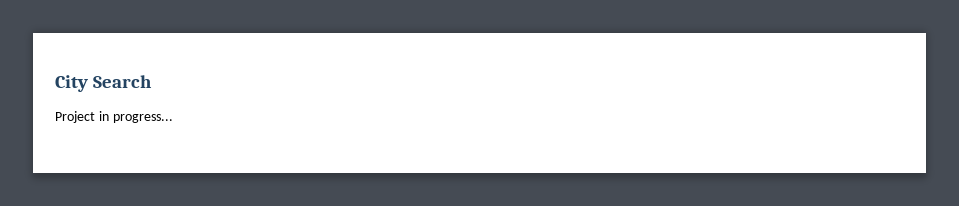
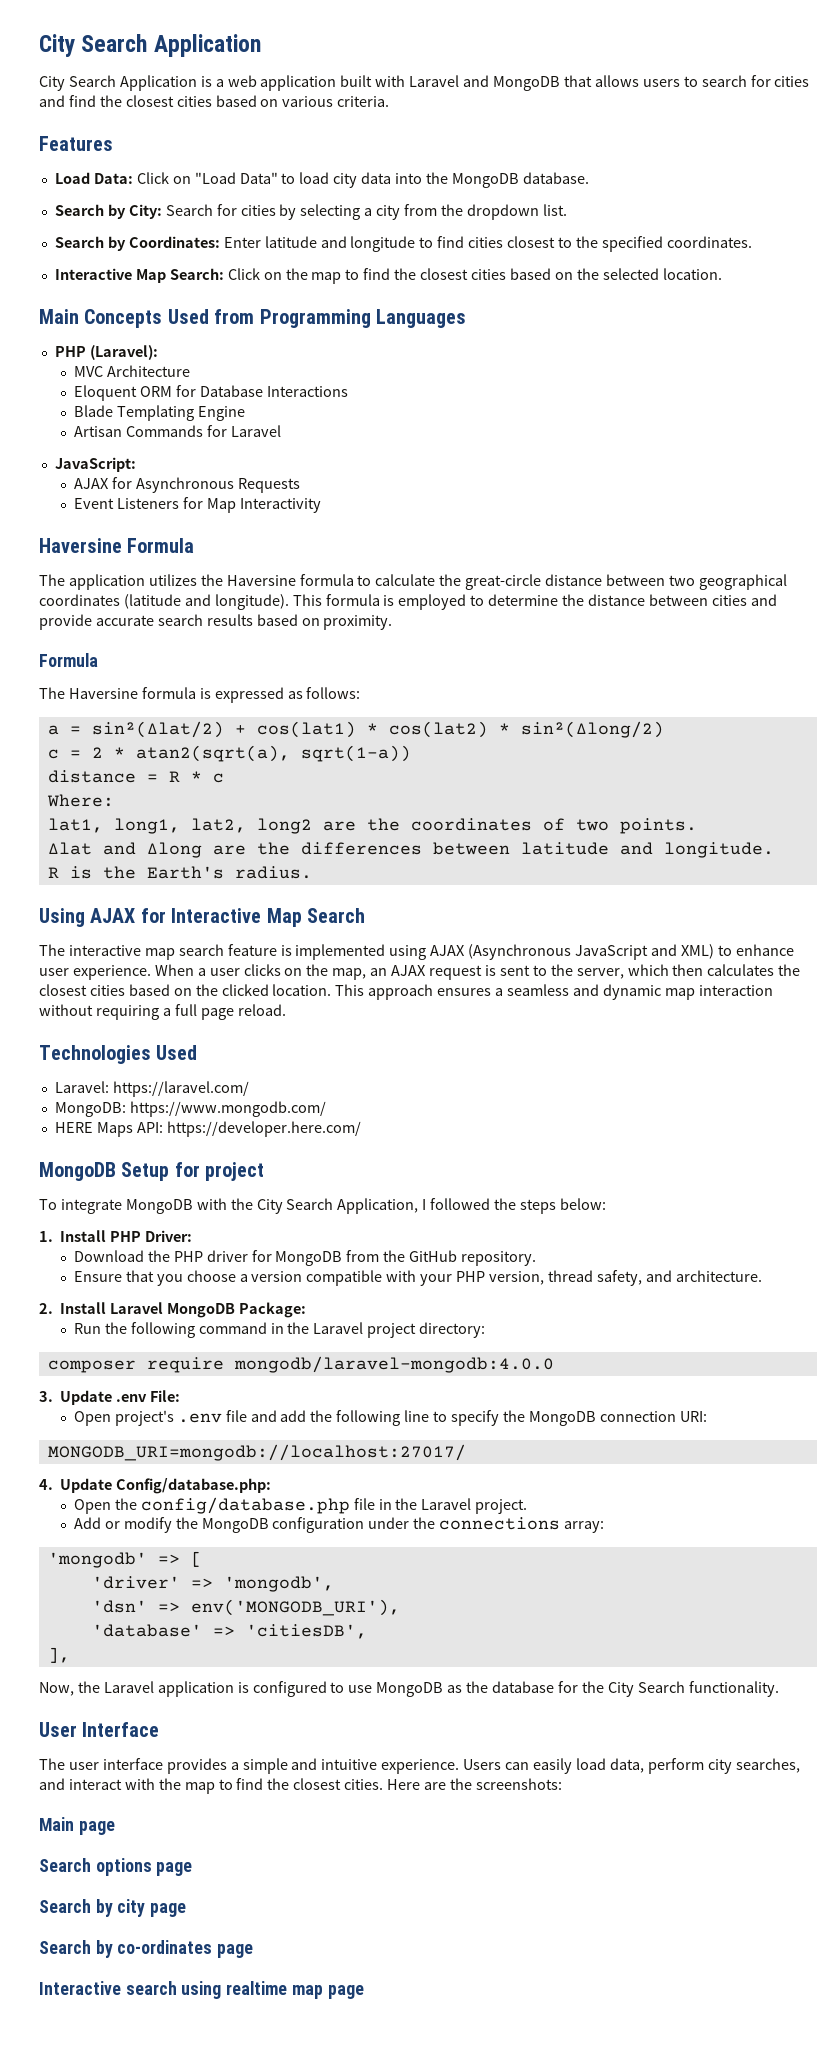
[55,75,153,92] [55,111,173,123] City Search // Project in progress... -> [39,34,261,57] [39,75,810,91] [39,95,390,107] [39,136,113,151] [54,172,589,188] [54,204,567,220] [54,236,752,252] [54,268,722,284] [39,309,466,328] [54,345,158,360] [73,365,190,377] [73,385,348,401] [73,405,245,421] [73,425,281,437] [54,457,136,472] [73,477,300,493] [73,497,321,513] [39,538,195,553] [39,574,787,590] [39,594,777,610] [39,614,393,630] [39,653,98,667] [39,687,361,703] [47,721,664,738] [47,745,411,762] [47,770,224,783] [46,794,114,807] [47,818,697,834] [47,842,774,858] [47,866,312,879] [39,908,365,927] [39,944,794,960] [39,964,801,980] [39,984,773,1000] [39,1004,286,1020] [39,1045,198,1064] [54,1081,249,1097] [54,1101,326,1117] [54,1121,361,1137] [39,1162,265,1181] [39,1198,606,1214] [39,1230,193,1242] [73,1250,537,1266] [73,1270,762,1286] [39,1302,306,1318] [73,1322,486,1338] [47,1356,554,1373] [39,1390,181,1405] [73,1410,707,1426] [47,1444,466,1461] [39,1478,272,1494] [73,1497,528,1514] [73,1517,605,1533] [47,1551,202,1568] [91,1576,334,1592] [91,1599,400,1616] [91,1624,367,1639] [47,1647,70,1663] [39,1681,779,1697] [39,1722,160,1737] [39,1758,800,1774] [39,1778,562,1794] [39,1817,115,1835] [39,1858,193,1876] [39,1899,187,1917] [39,1940,254,1958] [39,1981,364,1999] City Search Application // City Search Application is a web application built with Laravel and MongoDB that allows users to search for cities and find the closest cities based on various criteria. // Features // Load Data: Click on "Load Data" to load city data into the MongoDB database. // Search by City: Search for cities by selecting a city from the dropdown list. // Search by Coordinates: Enter latitude and longitude to find cities closest to the specified coordinates. // Interactive Map Search: Click on the map to find the closest cities based on the selected location. // Main Concepts Used from Programming Languages // PHP (Laravel): // MVC Architecture // Eloquent ORM for Database Interactions // Blade Templating Engine // Artisan Commands for Laravel // JavaScript: // AJAX for Asynchronous Requests // Event Listeners for Map Interactivity // Haversine Formula // The application utilizes the Haversine formula to calculate the great-circle distance between two geographical coordinates (latitude and longitude). This formula is employed to determine the distance between cities and provide accurate search results based on proximity. // Formula // The Haversine formula is expressed as follows: // a = sin²(Δlat/2) + cos(lat1) * cos(lat2) * sin²(Δlong/2) // c = 2 * atan2(sqrt(a), sqrt(1-a)) // distance = R * c // Where: // lat1, long1, lat2, long2 are the coordinates of two points. // Δlat and Δlong are the differences between latitude and longitude. // R is the Earth's radius. // Using AJAX for Interactive Map Search // The interactive map search feature is implemented using AJAX (Asynchronous JavaScript and XML) to enhance user experience. When a user clicks on the map, an AJAX request is sent to the server, which then calculates the closest cities based on the clicked location. This approach ensures a seamless and dynamic map interaction without requiring a full page reload. // Technologies Used // Laravel: https://laravel.com/ // MongoDB: https://www.mongodb.com/ // HERE Maps API: https://developer.here.com/ // MongoDB Setup for project // To integrate MongoDB with the City Search Application, I followed the steps below: // 1. Install PHP Driver: // Download the PHP driver for MongoDB from the GitHub repository. // Ensure that you choose a version compatible with your PHP version, thread safety, and architecture. // 2. Install Laravel MongoDB Package: // Run the following command in the Laravel project directory: // composer require mongodb/laravel-mongodb:4.0.0 // 3. Update .env File: // Open project's .env file and add the following line to specify the MongoDB connection URI: // MONGODB_URI=mongodb://localhost:27017/ // 4. Update Config/database.php: // Open the config/database.php file in the Laravel project. // Add or modify the MongoDB configuration under the connections array: // 'mongodb' => [ // 'driver' => 'mongodb', // 'dsn' => env('MONGODB_URI'), // 'database' => 'citiesDB', // ], // Now, the Laravel application is configured to use MongoDB as the database for the City Search functionality. // User Interface // The user interface provides a simple and intuitive experience. Users can easily load data, perform city searches, and interact with the map to find the closest cities. Here are the screenshots: // Main page // Search options page // Search by city page // Search by co-ordinates page // Interactive search using realtime map page

